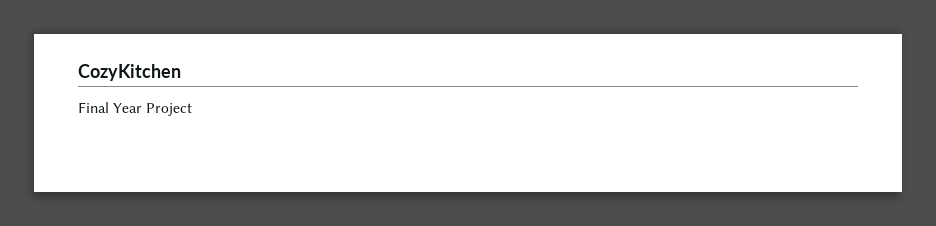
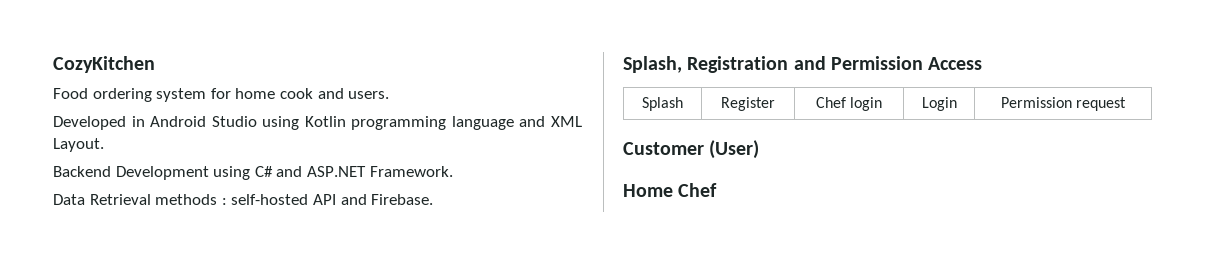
[78,102,193,116] Final Year Project -> [53,88,390,102] [53,116,582,130] [53,138,104,152] [53,166,453,180] [53,194,434,205] [623,56,983,73] [642,97,683,111] [721,97,775,111] [815,97,883,111] [921,97,957,111] [1000,97,1127,111] [623,140,760,159] [623,183,718,197] Food ordering system for home cook and users. // Developed in Android Studio using Kotlin programming language and XML Layout. // Backend Development using C# and ASP.NET Framework. // Data Retrieval methods : self-hosted API and Firebase. // Splash, Registration and Permission Access // Splash | Register | Chef login | Login | Permission request // Customer (User) // Home Chef

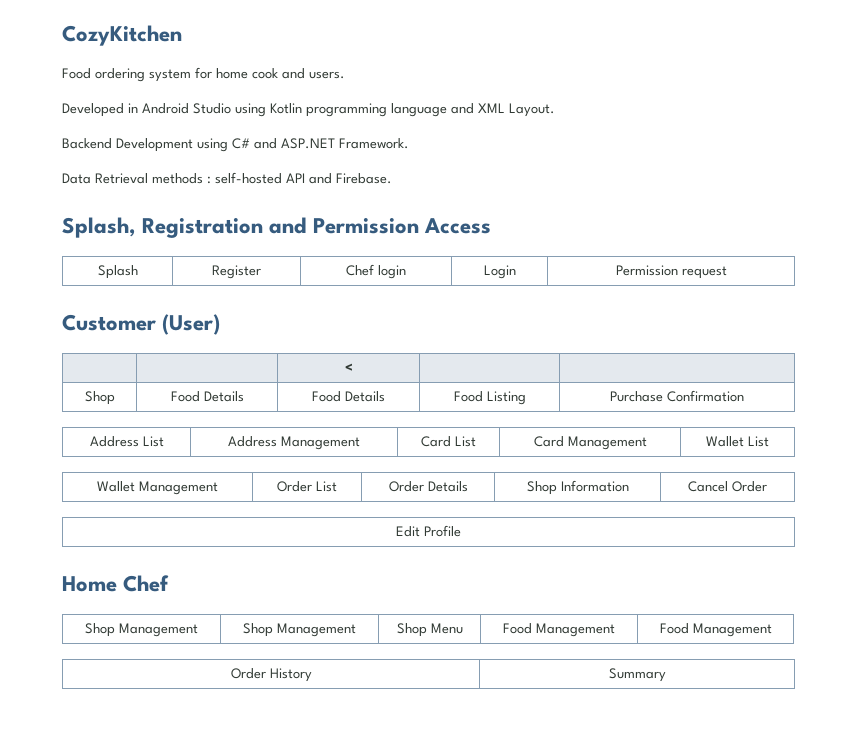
[623,183,718,197] // Home Chef -> [344,363,353,372] [84,391,115,405] [170,391,244,402] [312,391,385,402] [453,391,526,405] [610,390,745,402] [89,436,164,447] [228,436,360,450] [421,436,476,447] [533,436,647,450] [706,436,770,447] [97,481,218,495] [277,481,337,492] [388,481,468,492] [526,480,629,495] [688,481,768,492] [396,525,461,537] [62,575,170,592] [85,623,198,637] [243,623,356,637] [396,623,463,637] [503,623,615,637] [659,623,772,637] [230,668,312,682] [608,668,666,682] // | | < | | // Shop | Food Details | Food Details | Food Listing | Purchase Confirmation // Address List | Address Management | Card List | Card Management | Wallet List // Wallet Management | Order List | Order Details | Shop Information | Cancel Order // Edit Profile // Home Chef // Shop Management | Shop Management | Shop Menu | Food Management | Food Management // Order History | Summary

